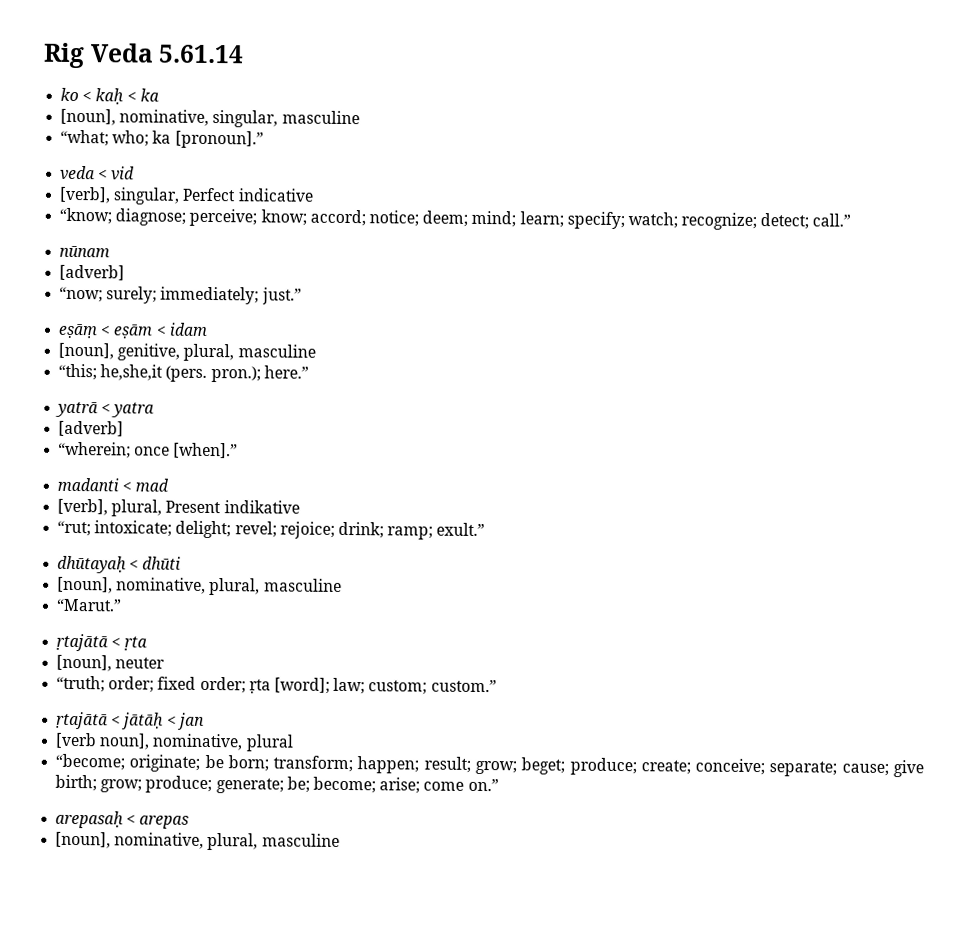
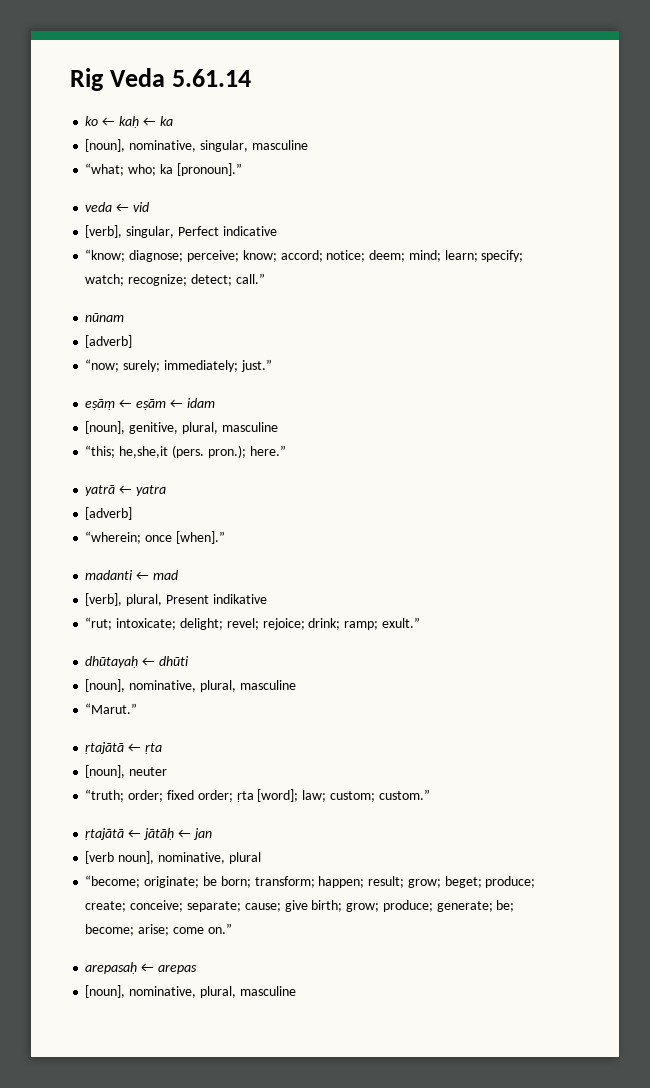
[82,88,137,105] < kaḥ < -> [102,116,156,128] ← kaḥ ←
[98,169,109,180] < -> [116,203,130,212] ←
[100,324,167,339] < eṣām < -> [119,399,183,410] ← eṣām ←
[101,403,112,414] < -> [119,485,133,494] ←
[122,481,133,492] < -> [136,571,150,580] ←
[129,559,140,570] < -> [142,657,156,666] ←
[111,637,122,648] < -> [128,743,142,752] ←
[111,712,177,730] < jātāḥ < -> [128,828,191,840] ← jātāḥ ←
[126,814,137,825] < -> [141,963,155,972] ←

